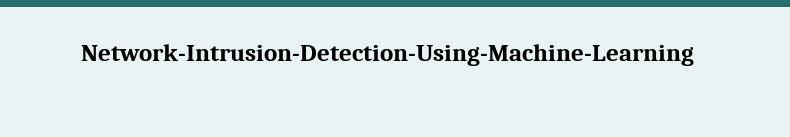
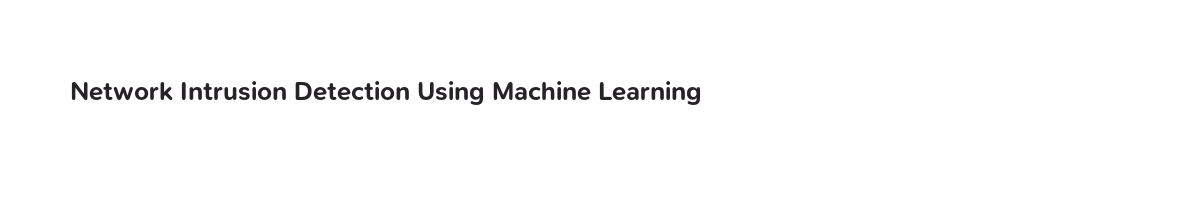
[81,44,694,66] Network-Intrusion-Detection-Using-Machine-Learning -> [70,81,703,105] Network Intrusion Detection Using Machine Learning

